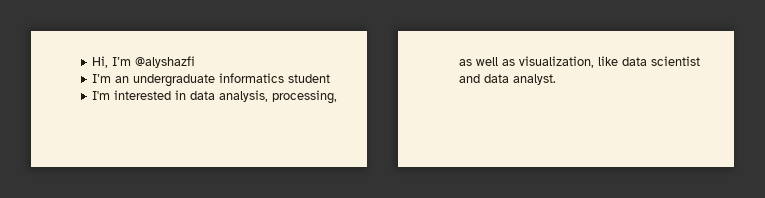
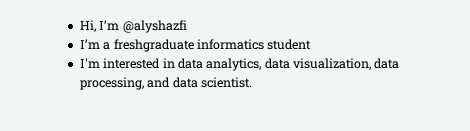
[115,74,216,87] an undergraduate -> [103,39,194,52] a freshgraduate
[219,90,338,104] [459,56,701,68] analysis, processing, as well as visualization, like data scientist -> [206,58,400,71] [79,77,144,90] analytics, data visualization, data processing,
[513,74,557,85] analyst. -> [200,77,252,88] scientist.

